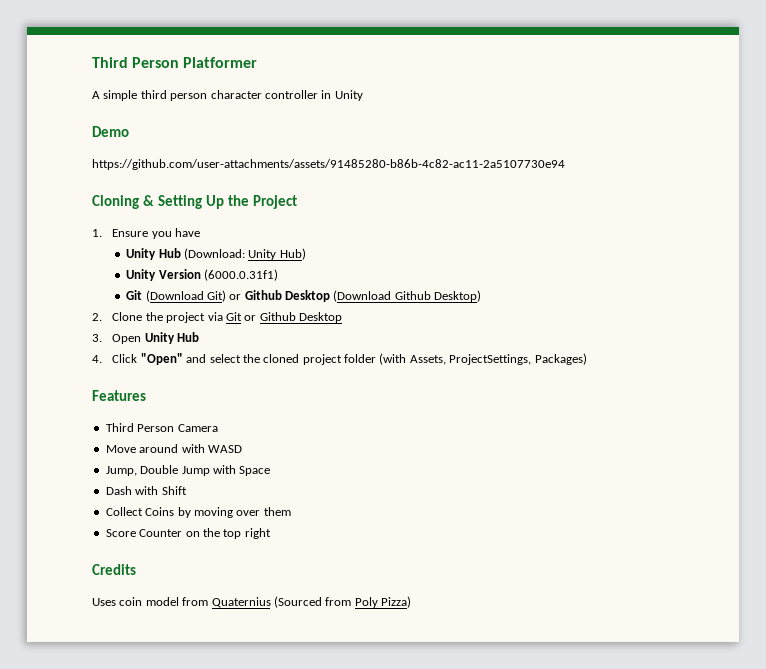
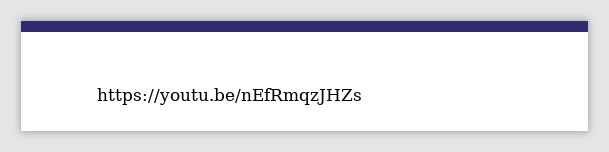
[92,57,258,68] [92,90,363,101] [92,126,129,137] [92,159,565,170] [92,195,297,209] [92,228,201,239] [126,248,306,260] [126,269,278,281] [126,290,482,302] [92,312,343,323] [92,332,200,344] [92,353,587,365] [92,390,146,401] [105,423,218,432] [105,444,242,453] [105,465,271,476] [105,486,187,495] [105,507,291,518] [105,528,271,539] [92,564,136,575] [92,596,411,608] Third Person Platformer // A simple third person character controller in Unity // Demo // https://github.com/user-attachments/assets/91485280-b86b-4c82-ac11-2a5107730e94 // Cloning & Setting Up the Project // 1. Ensure you have // Unity Hub (Download: Unity Hub) // Unity Version (6000.0.31f1) // Git (Download Git) or Github Desktop (Download Github Desktop) // 2. Clone the project via Git or Github Desktop // 3. Open Unity Hub // 4. Click "Open" and select the cloned project folder (with Assets, ProjectSettings, Packages) // Features // Third Person Camera // Move around with WASD // Jump, Double Jump with Space // Dash with Shift // Collect Coins by moving over them // Score Counter on the top right // Credits // Uses coin model from Quaternius (Sourced from Poly Pizza) -> [97,88,362,105] https://youtu.be/nEfRmqzJHZs

